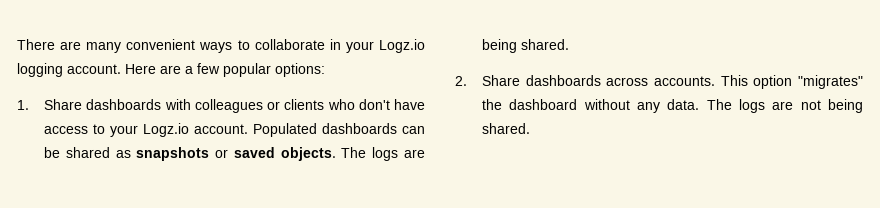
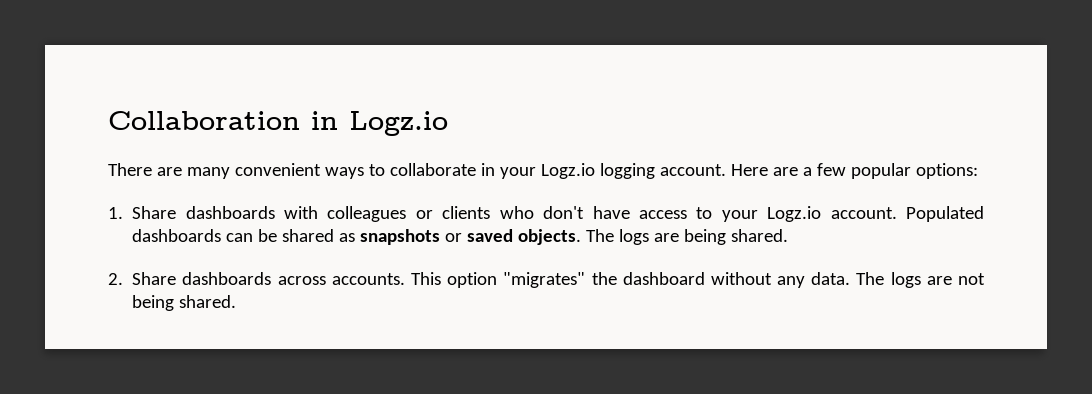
(17, 44) none -> [108,111,448,136] Collaboration in Logz.io //

